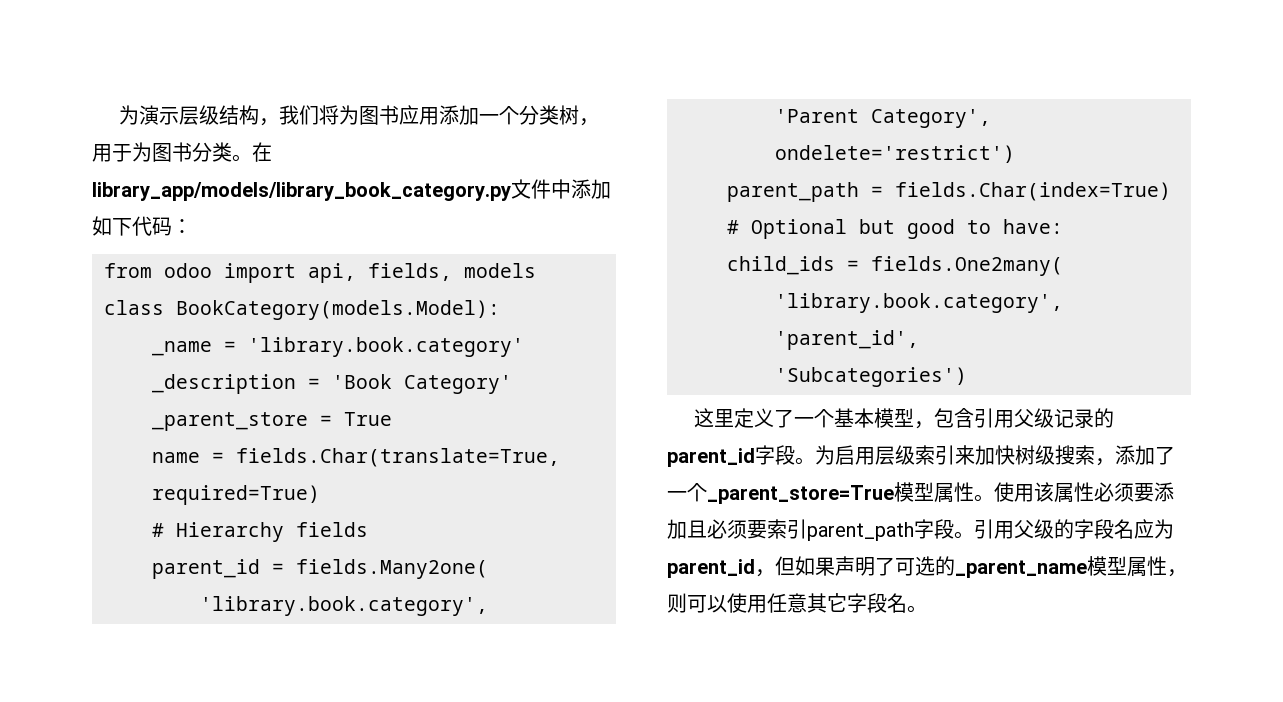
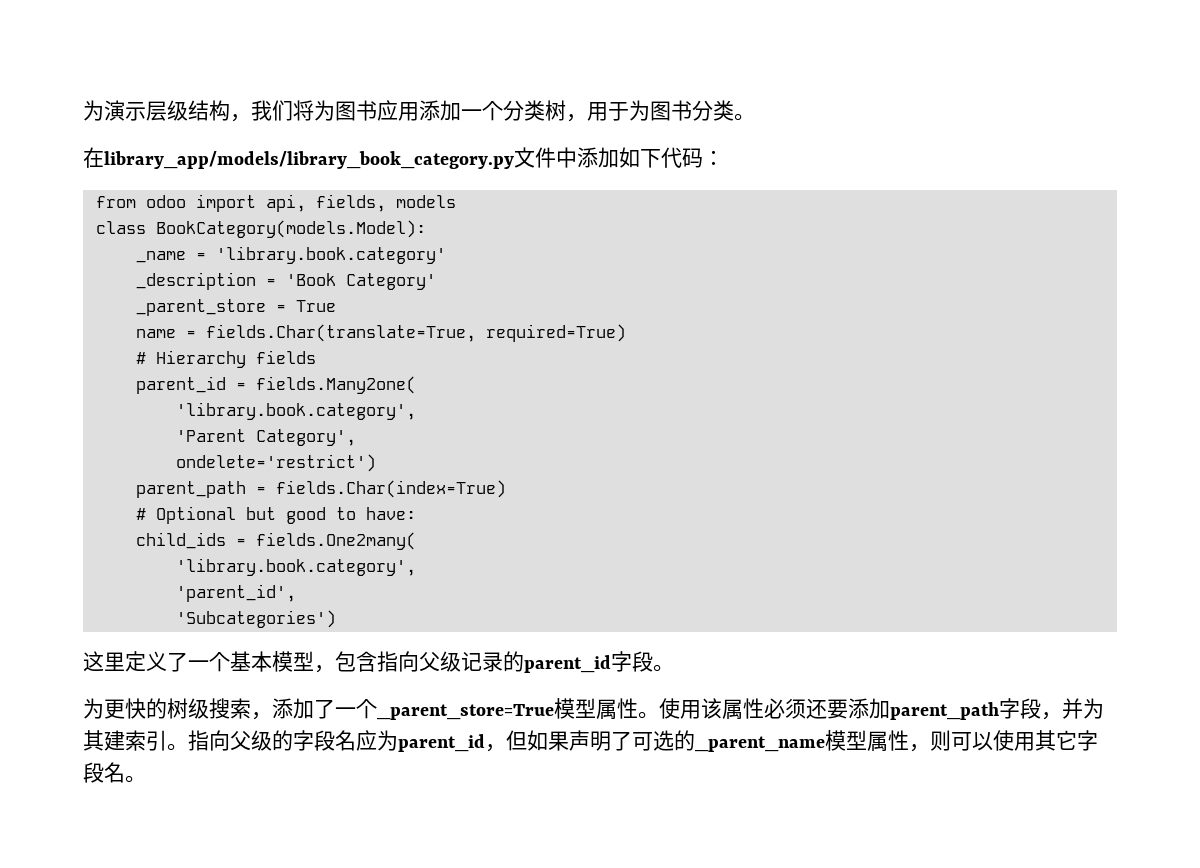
(252, 158) none -> (755, 117) //
[974,408,1015,428] 引用 -> [377,651,419,672] 指向
[815,445,1015,465] 为启用层级索引来加快 -> [83,698,167,719] // 为更快的
[1134,482,1174,502] [667,519,1014,541] 要添加且必须要索引parent_path字段。引用 -> [806,698,1104,720] [83,730,230,751] 还要添加parent_path字段，并为其建索引。指向
[767,593,807,613] 任意 -> (1035, 741) none

